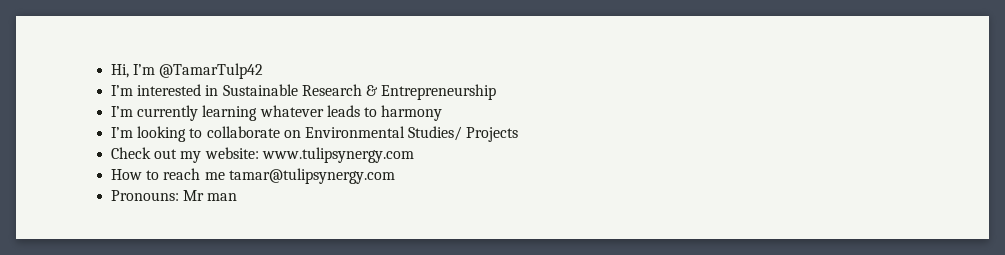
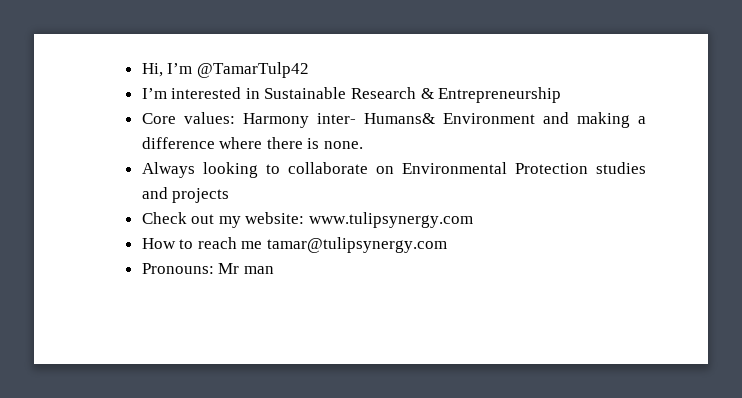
[111,105,443,121] [111,127,134,138] I’m currently learning whatever leads to harmony // I’m -> [141,112,646,128] [141,137,364,149] [141,162,195,178] Core values: Harmony inter- Humans& Environment and making a difference where there is none. // Always
[408,126,519,142] Studies/ Projects -> [514,162,646,174] [141,187,230,203] Protection studies and projects

